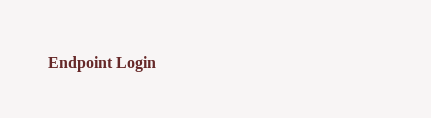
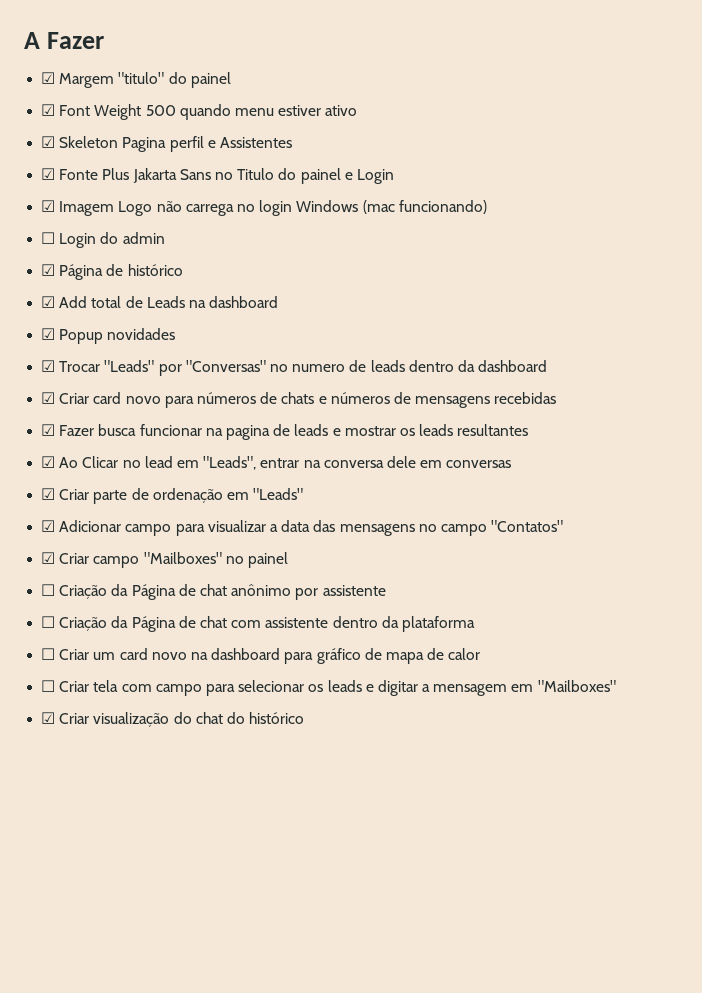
[48,56,157,72] Endpoint Login -> [24,32,105,49] [41,72,231,88] [41,104,358,120] [41,136,292,152] [41,168,394,184] [41,200,487,216] [41,232,165,248] [41,264,183,280] [41,296,279,308] [41,328,176,344] [41,360,548,376] [41,392,557,408] [41,424,529,440] [41,456,512,470] [41,488,304,504] [41,520,564,536] [41,552,288,568] [41,584,386,600] [41,616,475,632] [41,648,481,664] [41,680,616,696] [41,712,305,727] A Fazer // ☑ Margem "titulo" do painel // ☑ Font Weight 500 quando menu estiver ativo // ☑ Skeleton Pagina perfil e Assistentes // ☑ Fonte Plus Jakarta Sans no Titulo do painel e Login // ☑ Imagem Logo não carrega no login Windows (mac funcionando) // ☐ Login do admin // ☑ Página de histórico // ☑ Add total de Leads na dashboard // ☑ Popup novidades // ☑ Trocar "Leads" por "Conversas" no numero de leads dentro da dashboard // ☑ Criar card novo para números de chats e números de mensagens recebidas // ☑ Fazer busca funcionar na pagina de leads e mostrar os leads resultantes // ☑ Ao Clicar no lead em "Leads", entrar na conversa dele em conversas // ☑ Criar parte de ordenação em "Leads" // ☑ Adicionar campo para visualizar a data das mensagens no campo "Contatos" // ☑ Criar campo "Mailboxes" no painel // ☐ Criação da Página de chat anônimo por assistente // ☐ Criação da Página de chat com assistente dentro da plataforma // ☐ Criar um card novo na dashboard para gráfico de mapa de calor // ☐ Criar tela com campo para selecionar os leads e digitar a mensagem em "Mailboxes" // ☑ Criar visualização do chat do histórico

